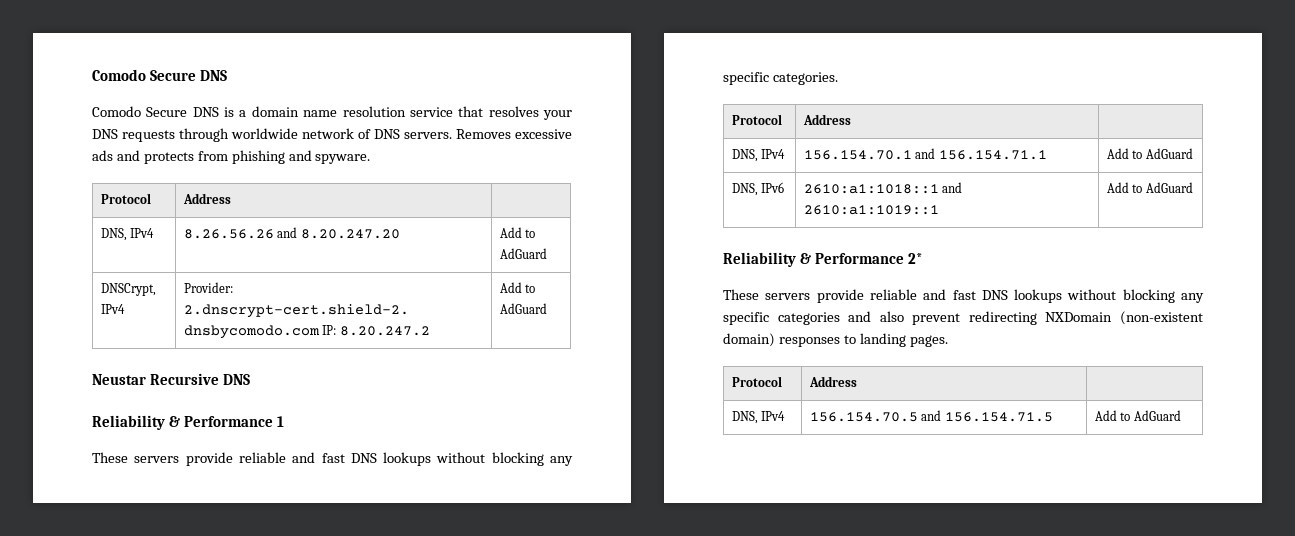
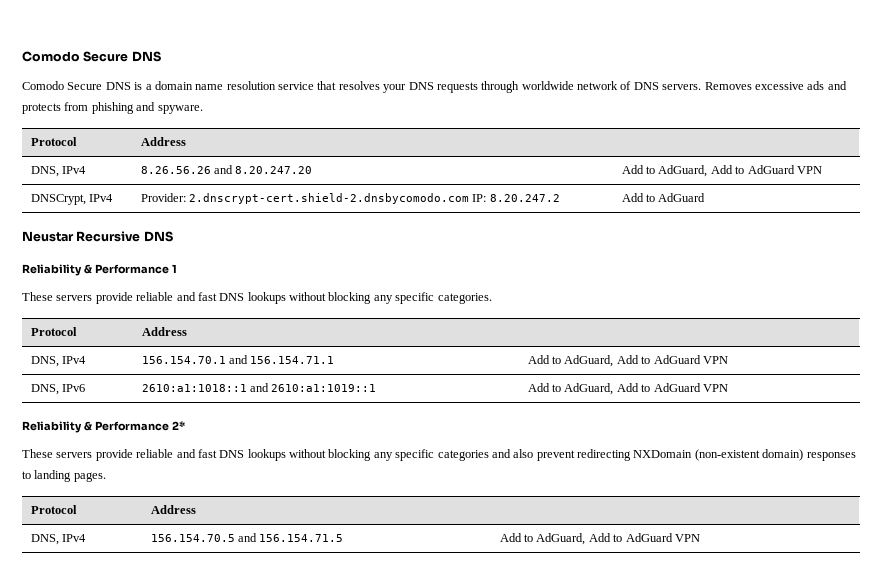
[499,248,547,259] AdGuard -> [658,165,822,177] AdGuard, Add to AdGuard VPN
[1145,148,1193,159] AdGuard -> [564,355,728,367] AdGuard, Add to AdGuard VPN
[1145,182,1193,193] AdGuard -> [564,383,728,395] AdGuard, Add to AdGuard VPN
[1133,410,1181,421] AdGuard -> [536,533,700,545] AdGuard, Add to AdGuard VPN

